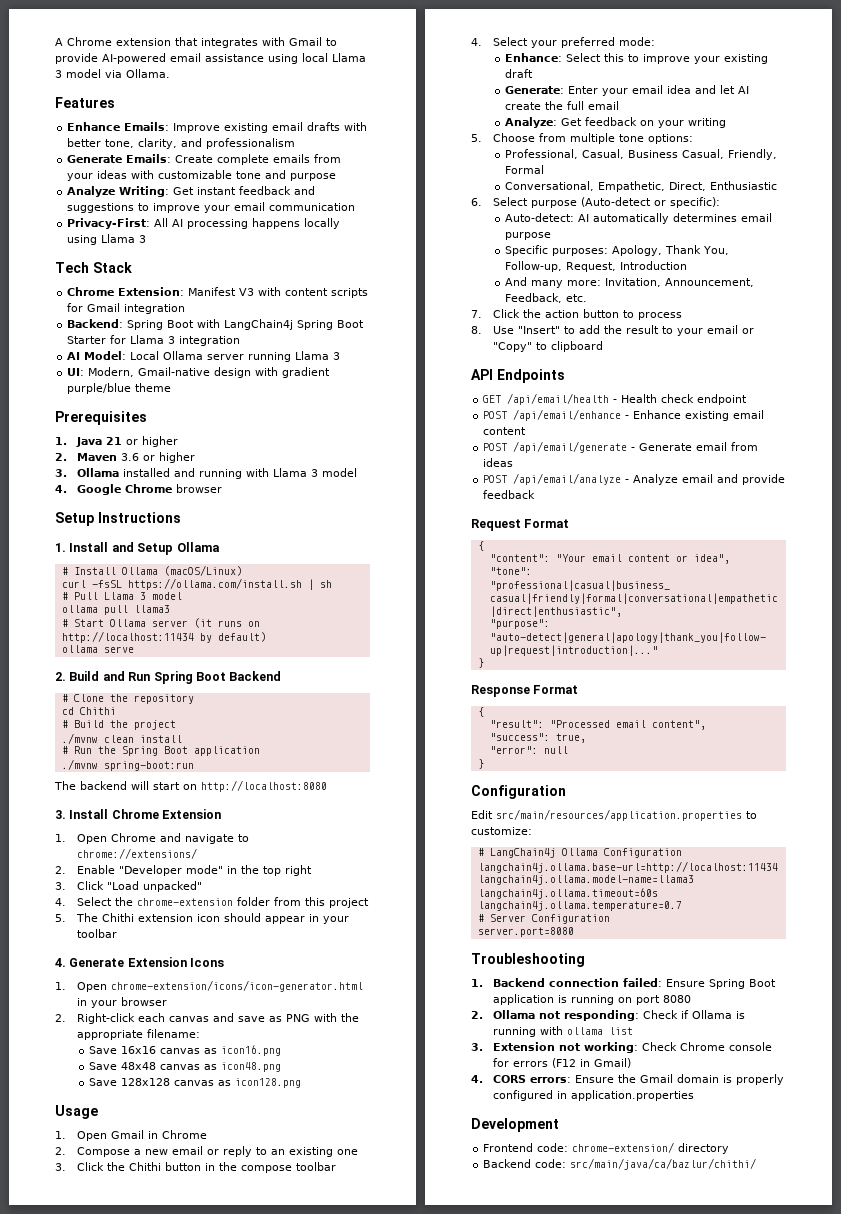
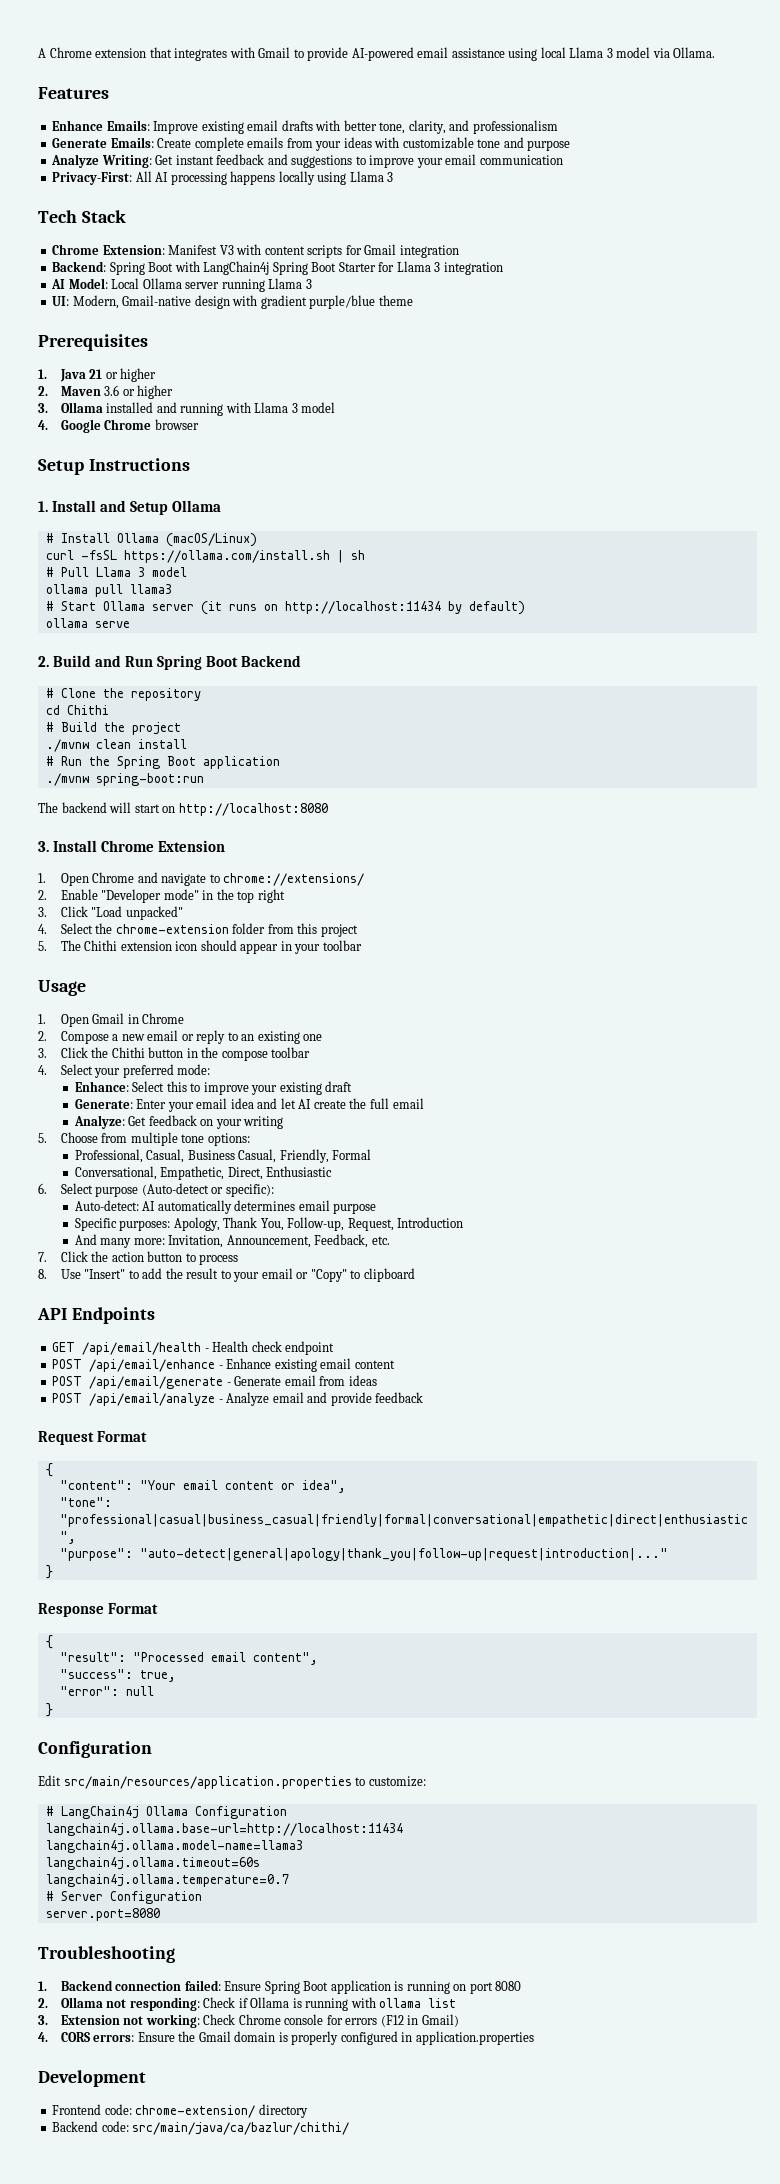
[55,957,225,967] [55,980,363,992] [76,997,167,1008] [55,1013,359,1024] [76,1029,200,1040] [88,1045,281,1056] [88,1062,281,1072] [88,1078,301,1088] // 4. Generate Extension Icons // 1. Open chrome-extension/icons/icon-generator.html in your browser // 2. Right-click each canvas and save as PNG with the appropriate filename: // Save 16x16 canvas as icon16.png // Save 48x48 canvas as icon48.png // Save 128x128 canvas as icon128.png -> (362, 945) none

